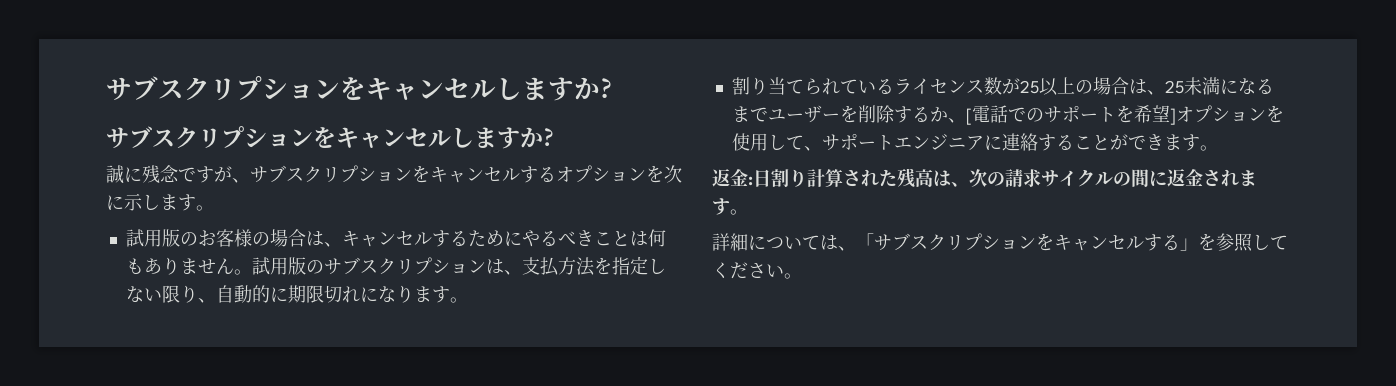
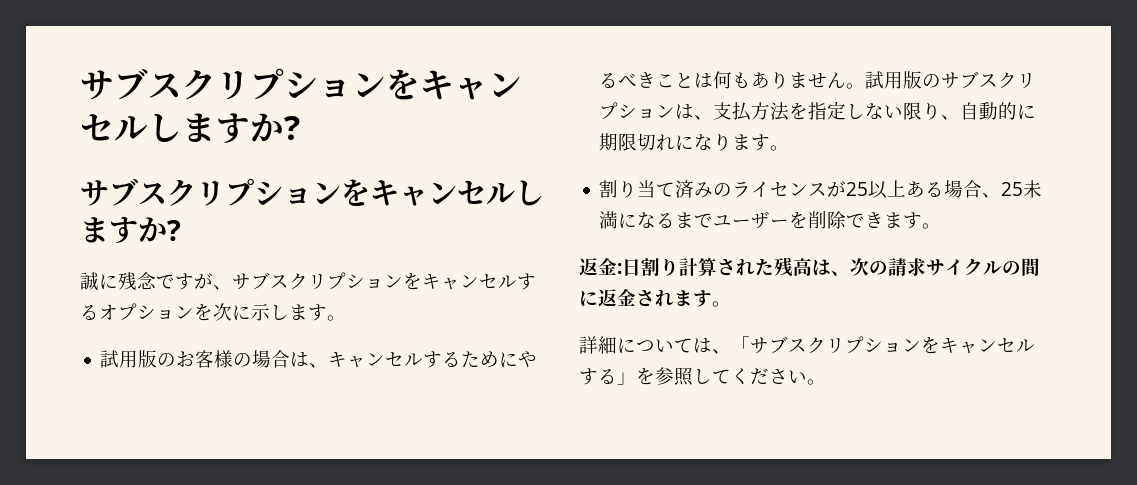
[803,78,894,95] られている -> [675,180,733,198] 済みの
[983,77,1002,95] 数 -> (828, 189) none
[1074,77,1147,95] の場合は -> [906,180,983,198] ある場合
[893,105,1284,125] [731,133,1128,151] するか、[電話でのサポートを希望]オプションを使用して、サポートエンジニアに連絡することが -> (847, 220) none

